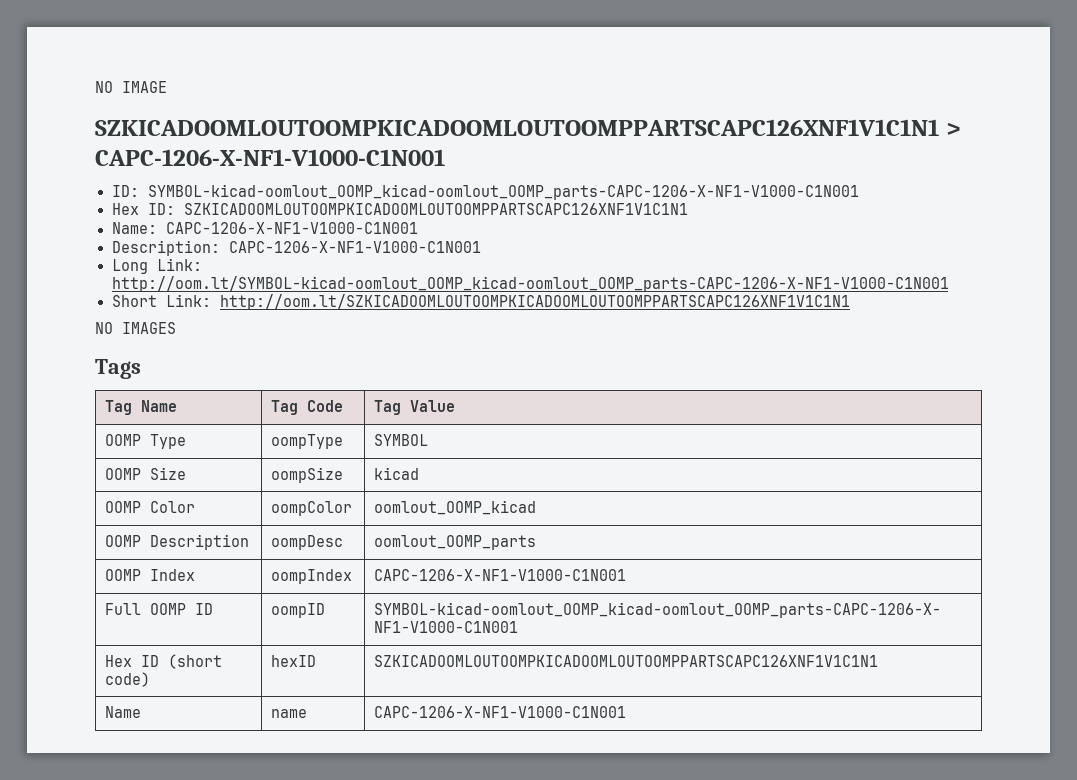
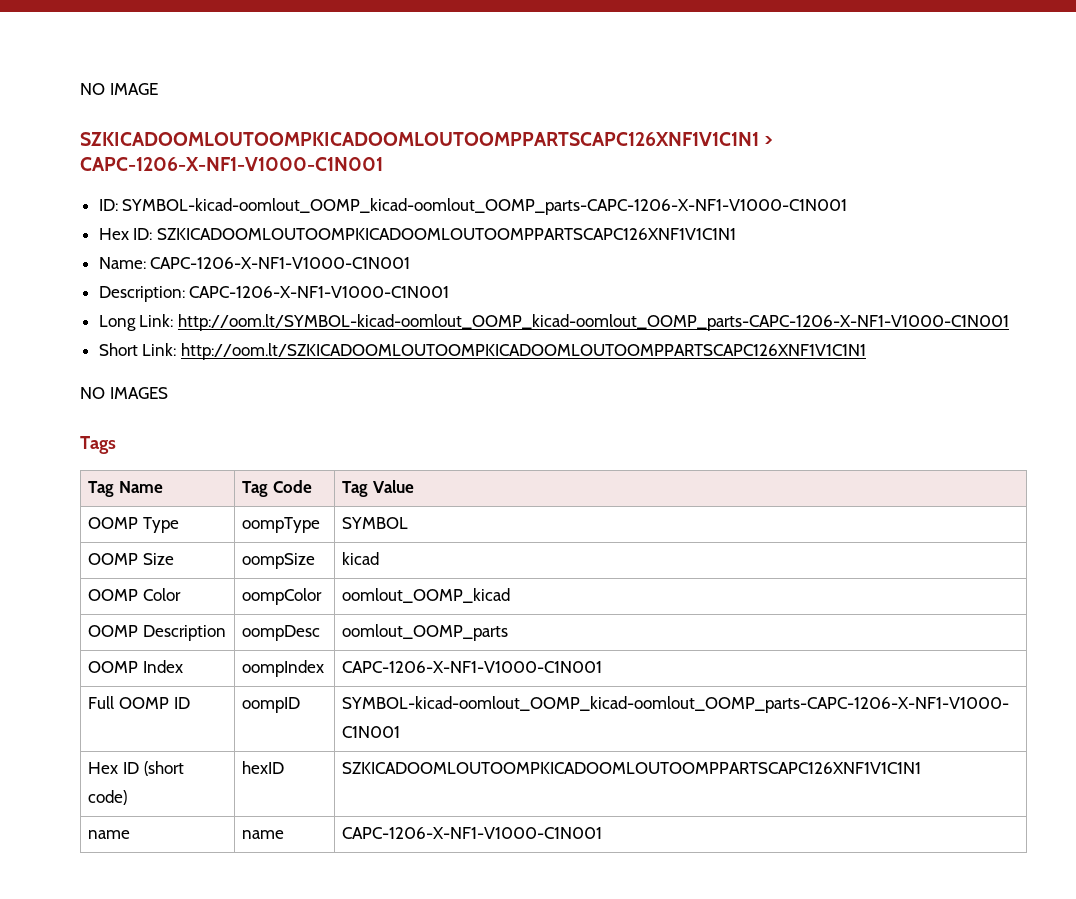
[105,706,142,718] Name -> [88,830,131,839] name

